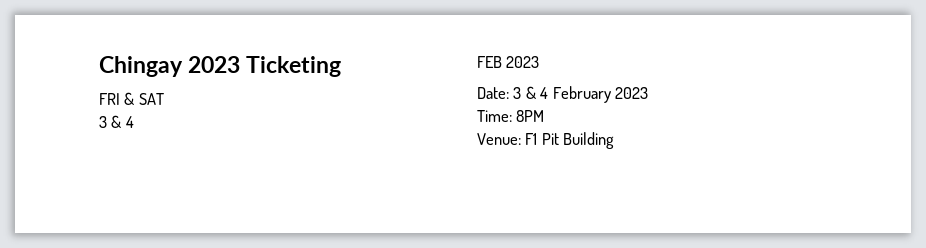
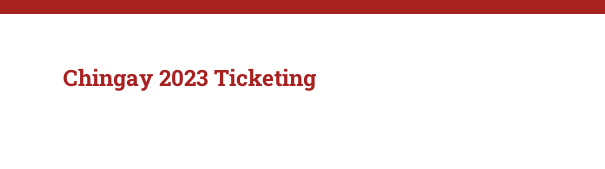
[99,92,164,105] [99,115,134,128] [477,56,540,68] [477,86,649,103] [477,110,545,122] [477,132,615,149] // FRI & SAT // 3 & 4 // FEB 2023 // Date: 3 & 4 February 2023 // Time: 8PM // Venue: F1 Pit Building -> (318, 79) none

